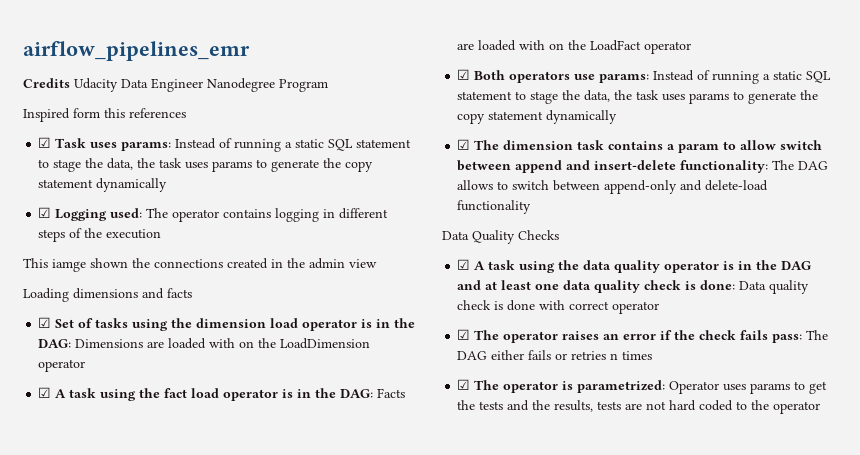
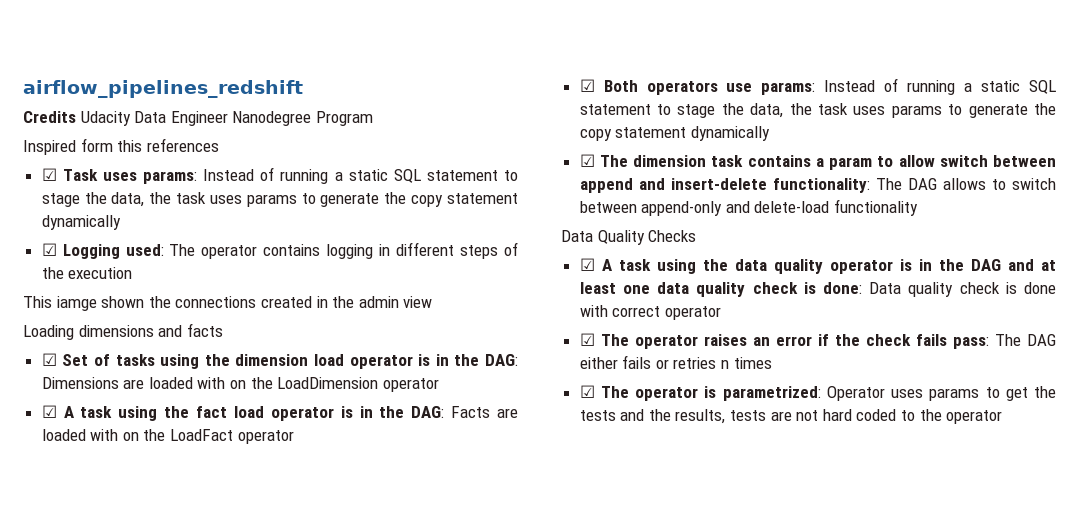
[23,41,250,61] airflow_pipelines_emr -> [23,80,303,98] airflow_pipelines_redshift

